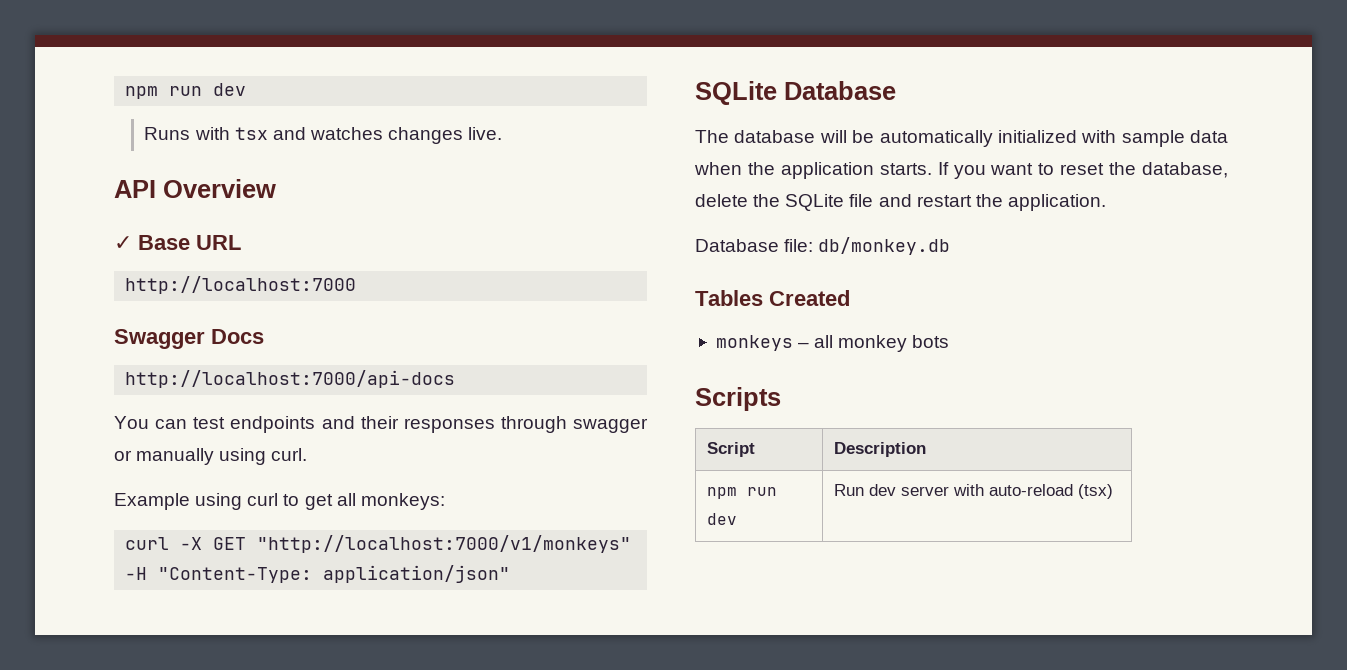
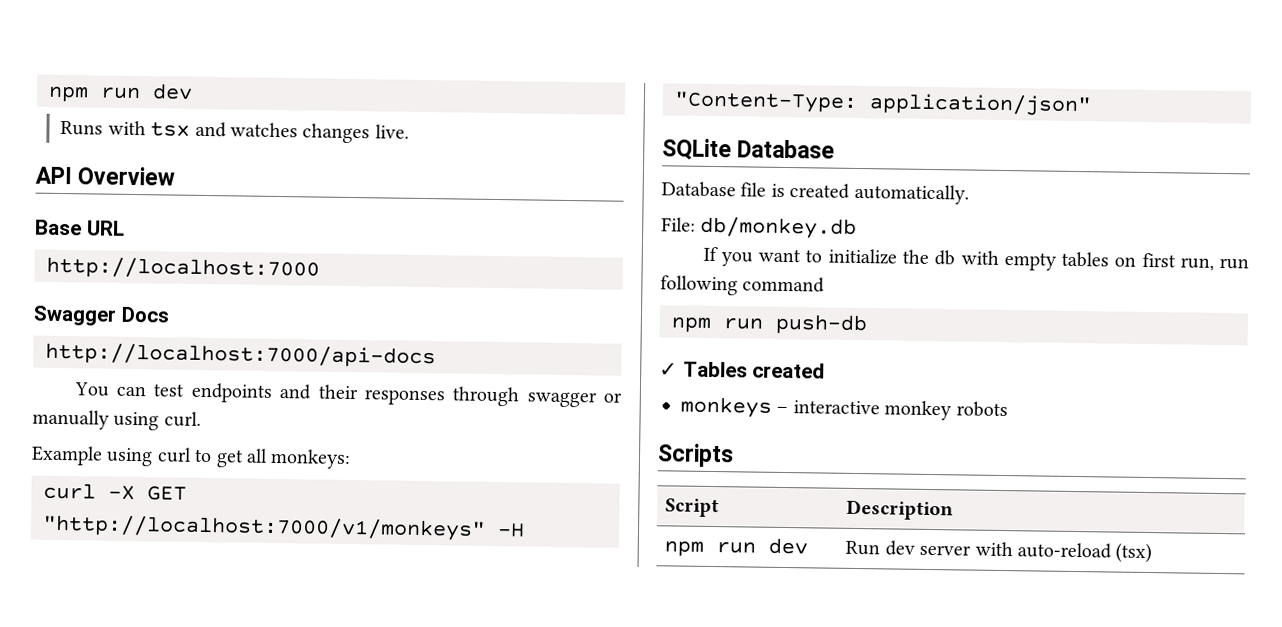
[114,236,132,250] ✓ -> (176, 176) none
[695,130,1228,147] [694,162,1228,179] [695,194,1106,211] [695,237,951,255] [695,290,850,306] The database will be automatically initialized with sample data when the application starts. If you want to reset the database, delete the SQLite file and restart the application. // Database file: db/monkey.db // Tables Created -> [661,181,969,205] [661,216,858,239] [702,246,1249,271] [660,275,826,296] [671,313,867,336] [659,361,826,379] Database file is created automatically. // File: db/monkey.db // If you want to initialize the db with empty tables on first run, run following command // npm run push-db // ✓ Tables created
[814,335,950,352] all monkey bots -> [792,400,1008,421] interactive monkey robots

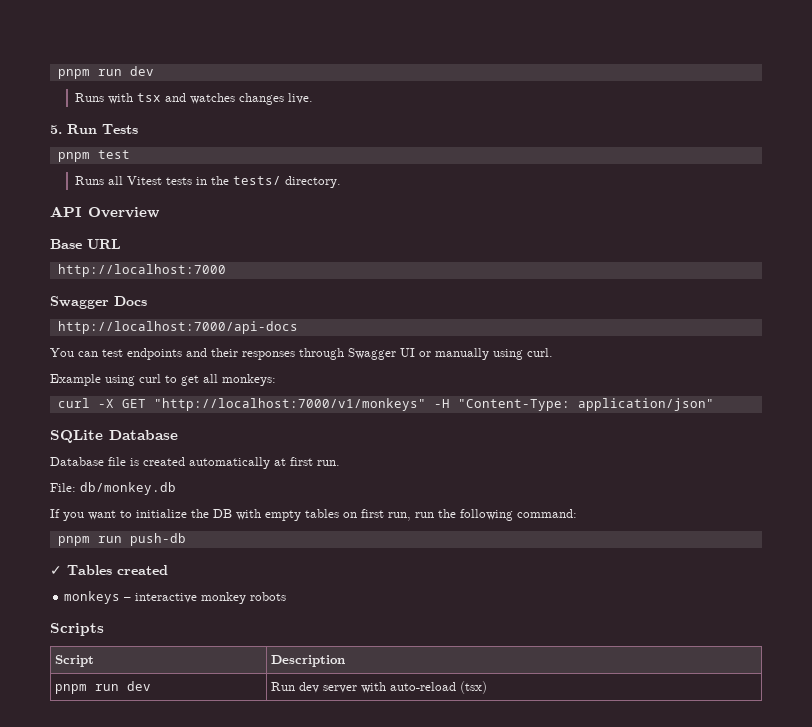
[48,85,89,103] npm -> [57,69,90,79] pnpm
(409, 131) none -> [50,124,138,134] [57,150,130,162] [75,176,342,188] // 5. Run Tests // pnpm test // Runs all Vitest tests in the tests/ directory.
[526,391,597,408] swagger -> [348,348,415,360] Swagger UI
[853,183,969,205] automatically. -> [189,457,340,469] automatically at first run.
[934,250,956,266] db -> [213,509,232,518] DB
[660,275,826,296] [671,316,711,333] following command // npm -> [438,509,577,521] [57,536,90,546] the following command: // pnpm
[664,540,705,557] npm -> [55,684,88,694] pnpm

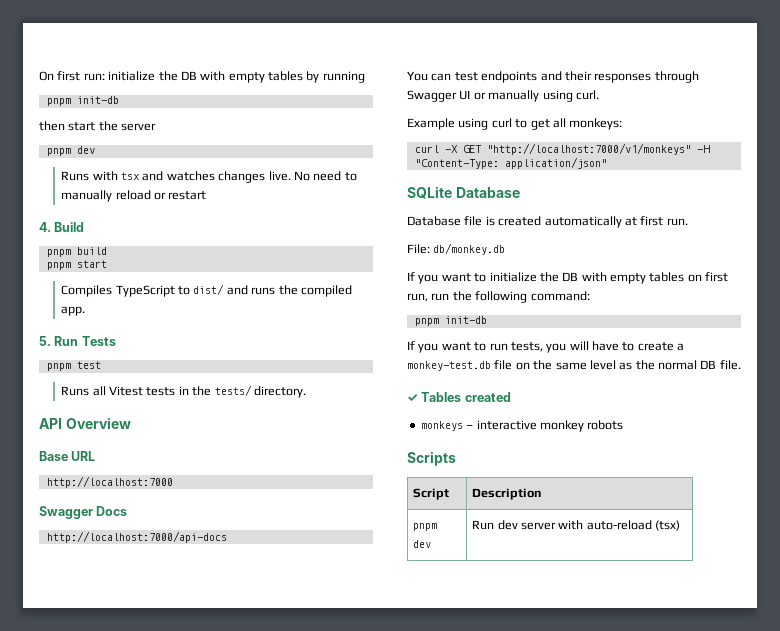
[57,69,122,79] pnpm run -> [39,71,365,83] [46,96,119,106] [39,121,157,131] [46,148,71,156] On first run: initialize the DB with empty tables by running // pnpm init-db // then start the server // pnpm
(314, 98) none -> [293,171,357,181] [61,190,207,202] [39,222,85,232] [46,247,107,257] [46,260,107,270] [61,284,352,297] [61,306,86,316] No need to manually reload or restart // 4. Build // pnpm build // pnpm start // Compiles TypeScript to dist/ and runs the compiled app.
[97,533,186,546] run push-db -> [444,316,487,324] [407,341,685,353] [407,360,741,371] init-db // If you want to run tests, you will have to create a monkey-test.db file on the same level as the normal DB file.
[95,684,120,691] run -> (438, 527) none

